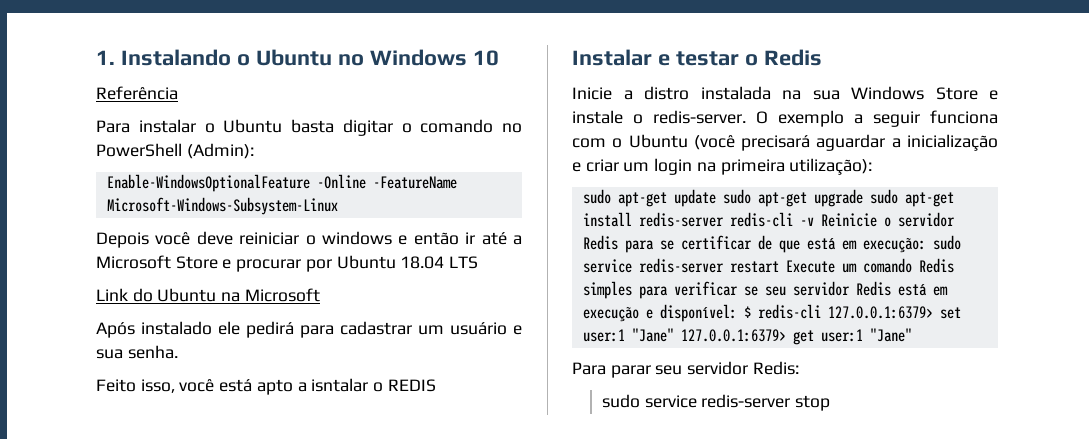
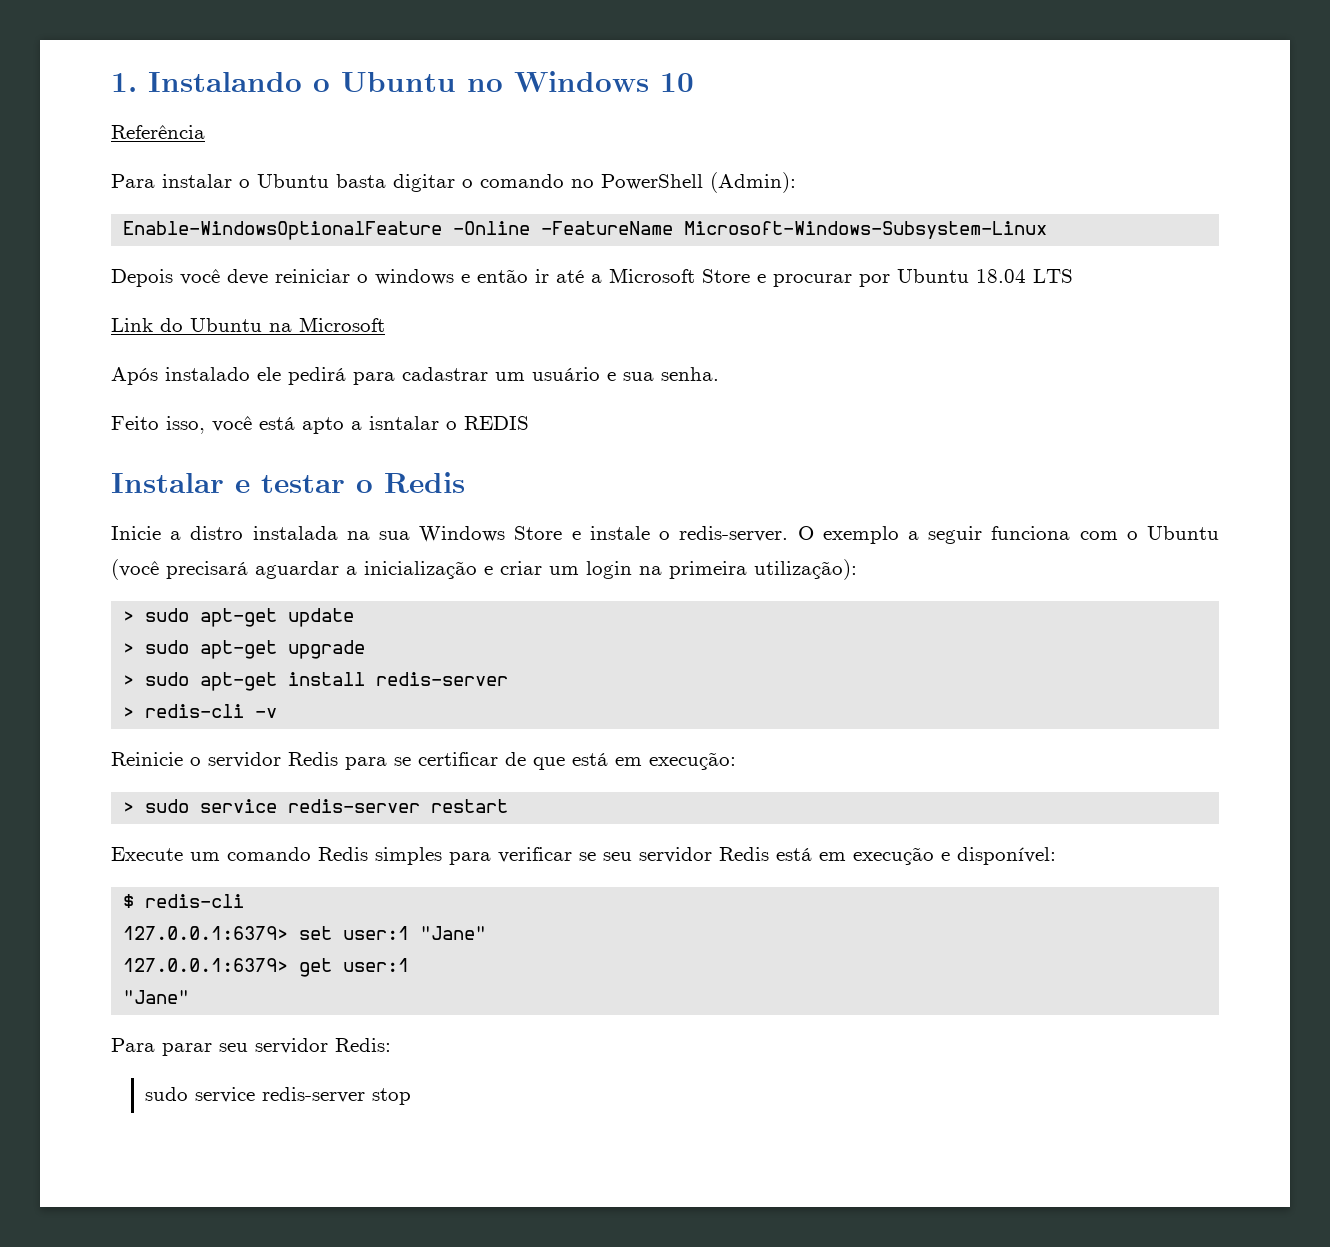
(873, 166) none -> [123,611,135,622] >
(716, 198) none -> [123,643,135,654] // >
(863, 198) none -> [123,675,135,686] // >
(724, 219) none -> [123,707,135,718] // >
(814, 221) none -> (278, 713) //
(926, 245) none -> [123,802,135,813] // >
(779, 267) none -> (509, 806) //
(737, 313) none -> (1056, 856) //
(821, 311) none -> (245, 901) //
(674, 335) none -> (487, 933) //
(863, 335) none -> (410, 965) //

